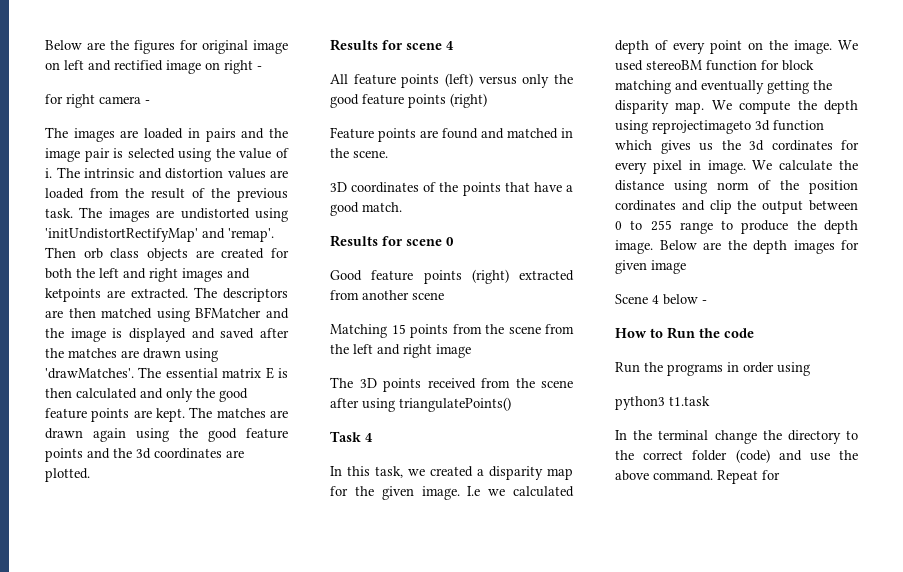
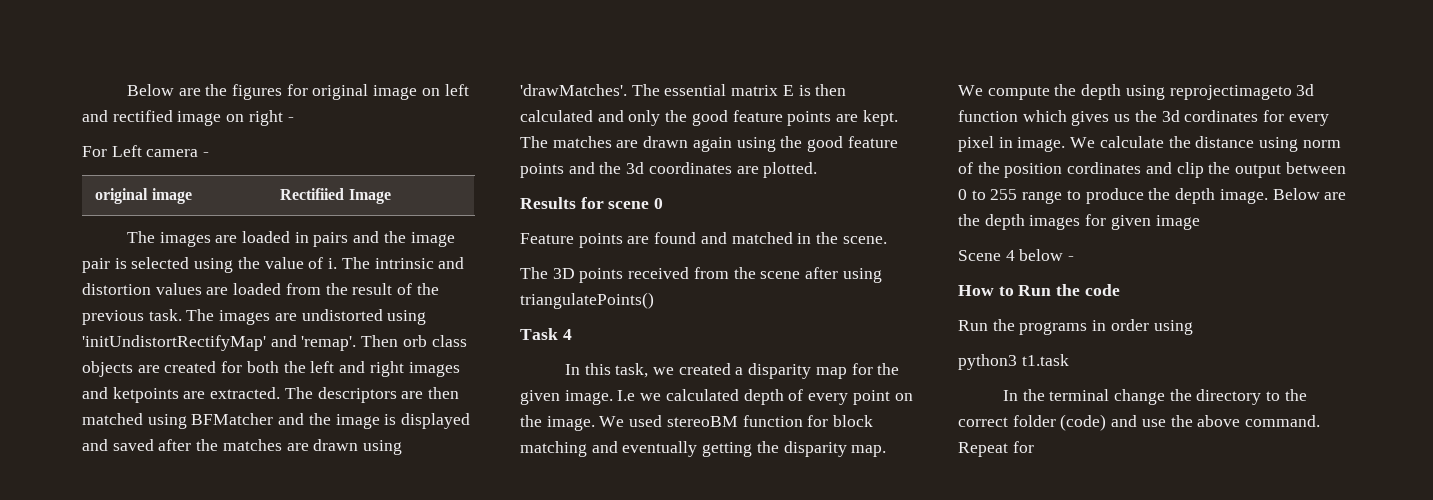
[45,94,95,108] for right -> [82,145,142,157] For Left
(150, 102) none -> [95,188,192,204] [280,188,391,204] // original image | Rectifiied Image
[446,41,454,50] [330,73,573,88] [330,93,487,108] 4 // All feature points (left) versus only the good feature points (right) -> [654,198,664,209] 0
[330,182,573,196] [330,202,402,216] [330,235,454,247] [330,269,574,284] [330,290,444,300] [330,324,574,338] [330,344,471,358] // 3D coordinates of the points that have a good match. // Results for scene 0 // Good feature points (right) extracted from another scene // Matching 15 points from the scene from the left and right image -> (887, 240) none

